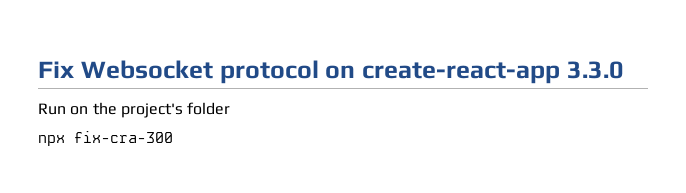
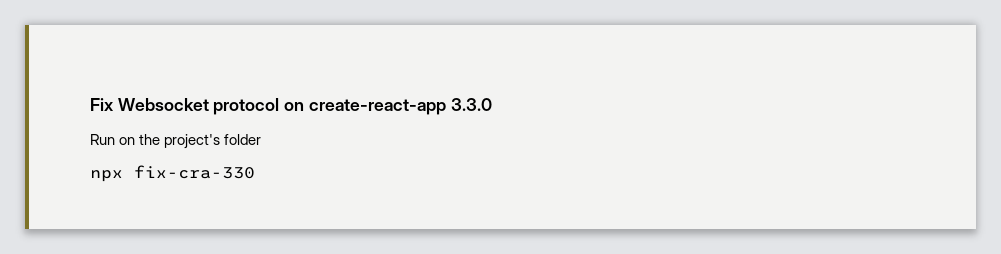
[74,131,173,143] fix-cra-300 -> [134,165,255,179] fix-cra-330

